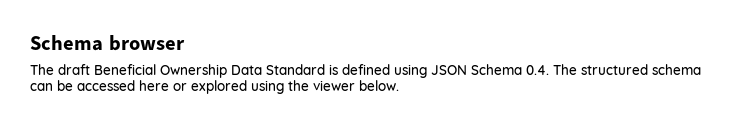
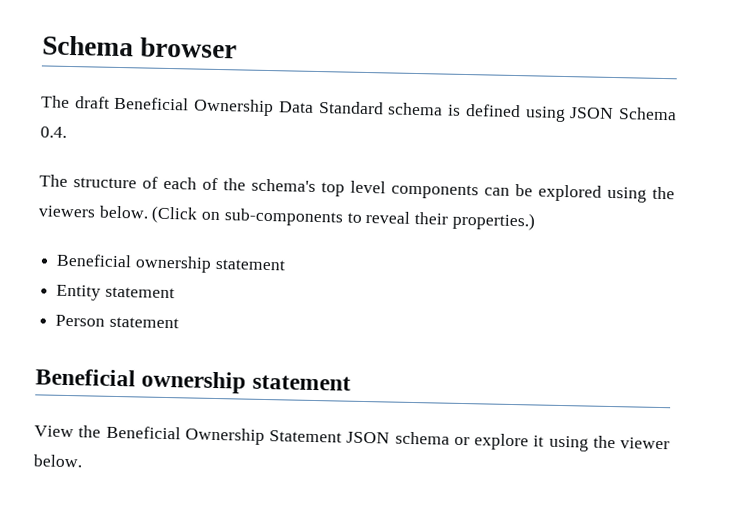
(325, 69) none -> [387,102,444,116] schema
[553,64,701,75] [30,80,247,94] The structured schema can be accessed here or explored -> [39,174,675,203] [38,205,536,231] [56,253,286,273] [56,284,175,301] [55,314,179,329] [35,368,351,394] [34,425,545,451] // The structure of each of the schema's top level components can be explored using the viewers below. (Click on sub-components to reveal their properties.) // Beneficial ownership statement // Entity statement // Person statement // Beneficial ownership statement // View the Beneficial Ownership Statement JSON schema or explore it

